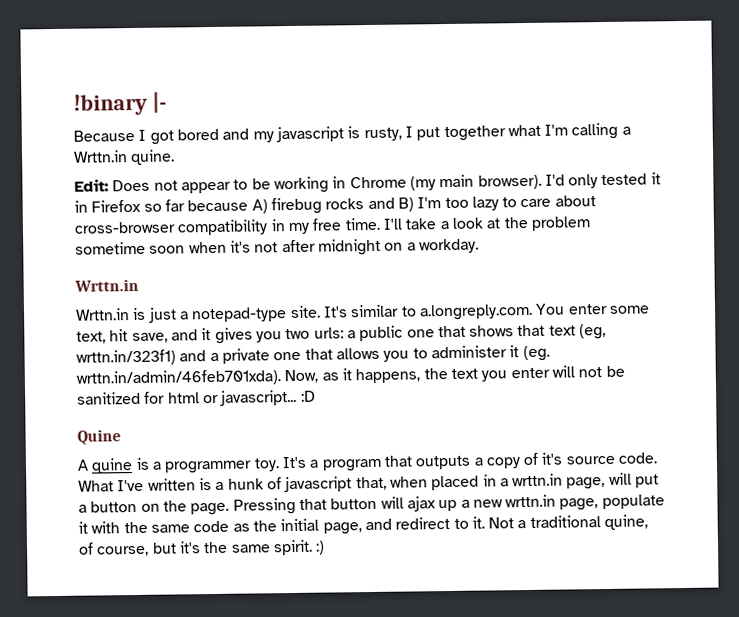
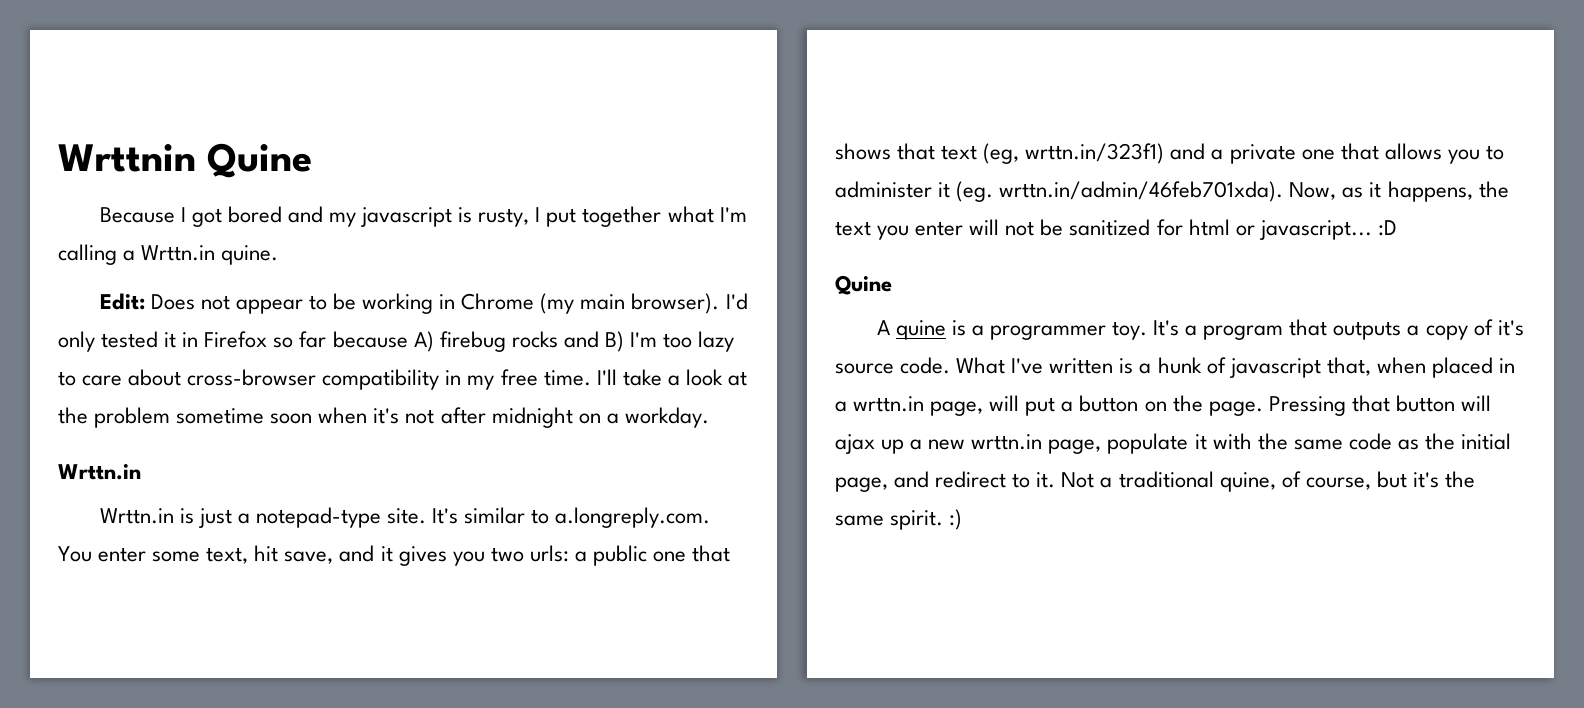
[73,91,167,116] !binary |- -> [58,143,312,178] Wrttnin Quine

